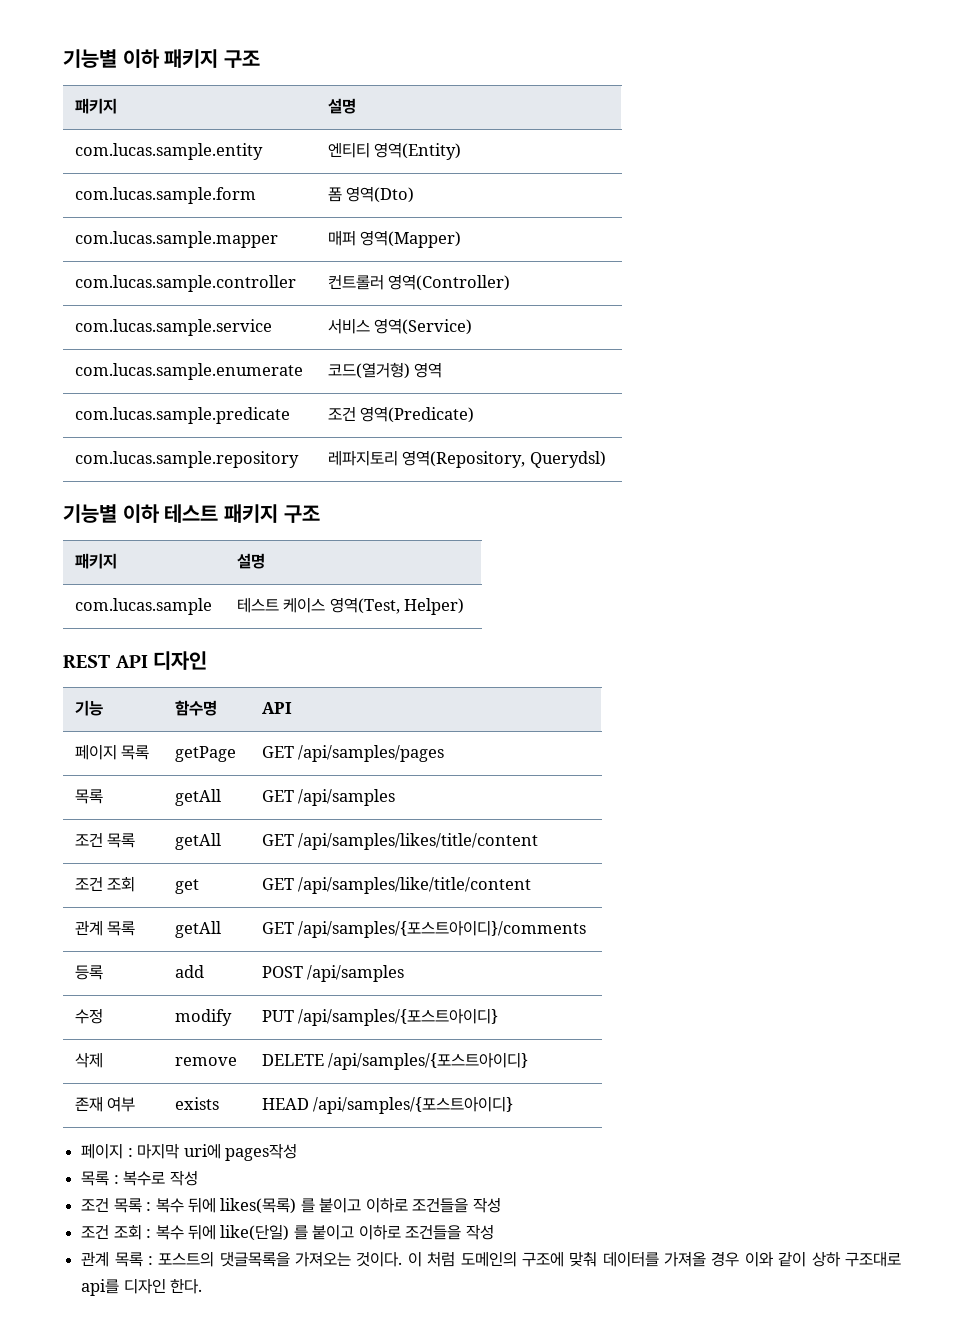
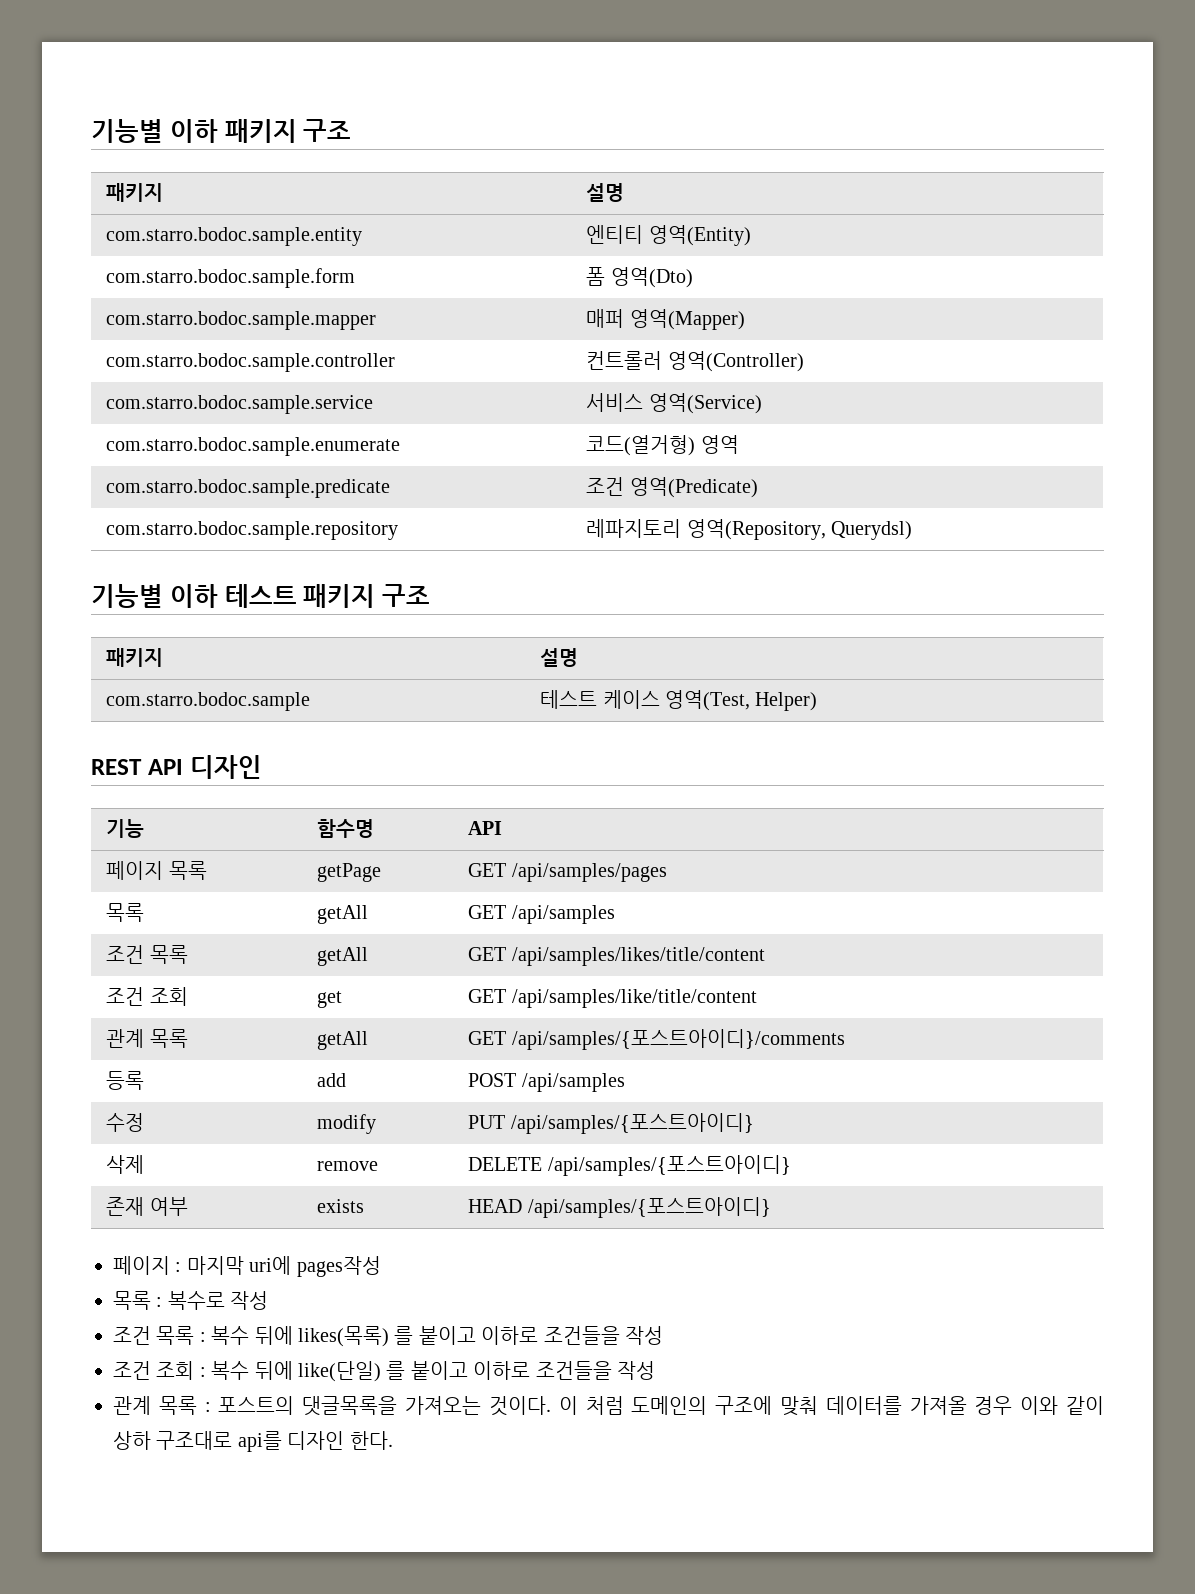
[75,143,264,160] com.lucas.sample.entity -> [106,227,363,246] com.starro.bodoc.sample.entity
[75,187,257,204] com.lucas.sample.form -> [106,268,356,288] com.starro.bodoc.sample.form
[75,231,279,248] com.lucas.sample.mapper -> [106,311,377,330] com.starro.bodoc.sample.mapper
[75,275,297,292] com.lucas.sample.controller -> [106,353,396,372] com.starro.bodoc.sample.controller
[75,319,273,336] com.lucas.sample.service -> [106,395,374,414] com.starro.bodoc.sample.service
[75,363,304,380] com.lucas.sample.enumerate -> [106,437,401,456] com.starro.bodoc.sample.enumerate
[75,407,291,424] com.lucas.sample.predicate -> [106,479,391,498] com.starro.bodoc.sample.predicate
[75,451,300,468] com.lucas.sample.repository -> [106,521,399,540] com.starro.bodoc.sample.repository
[75,598,213,615] com.lucas.sample -> [106,692,311,711] com.starro.bodoc.sample

